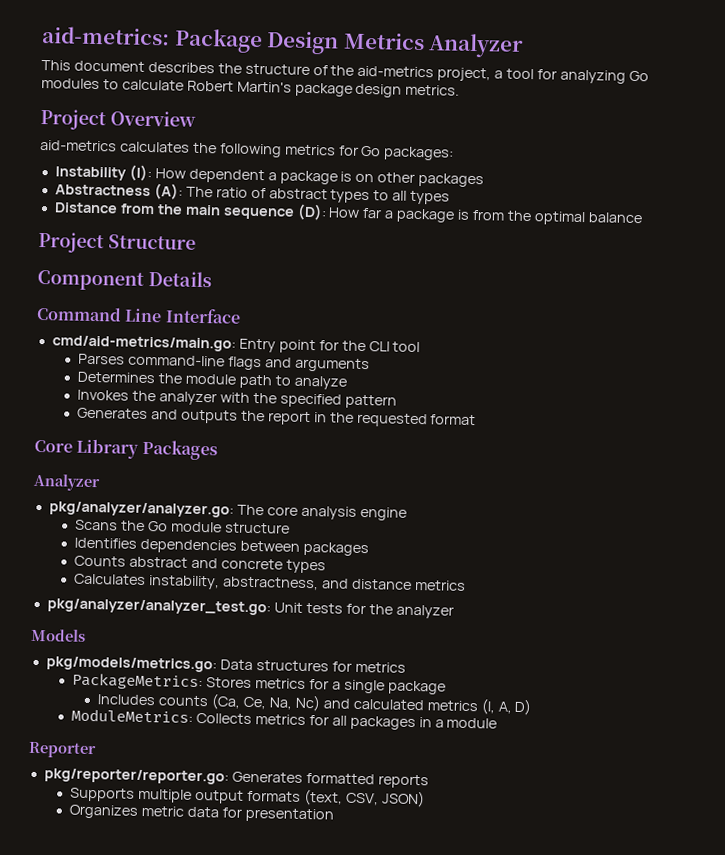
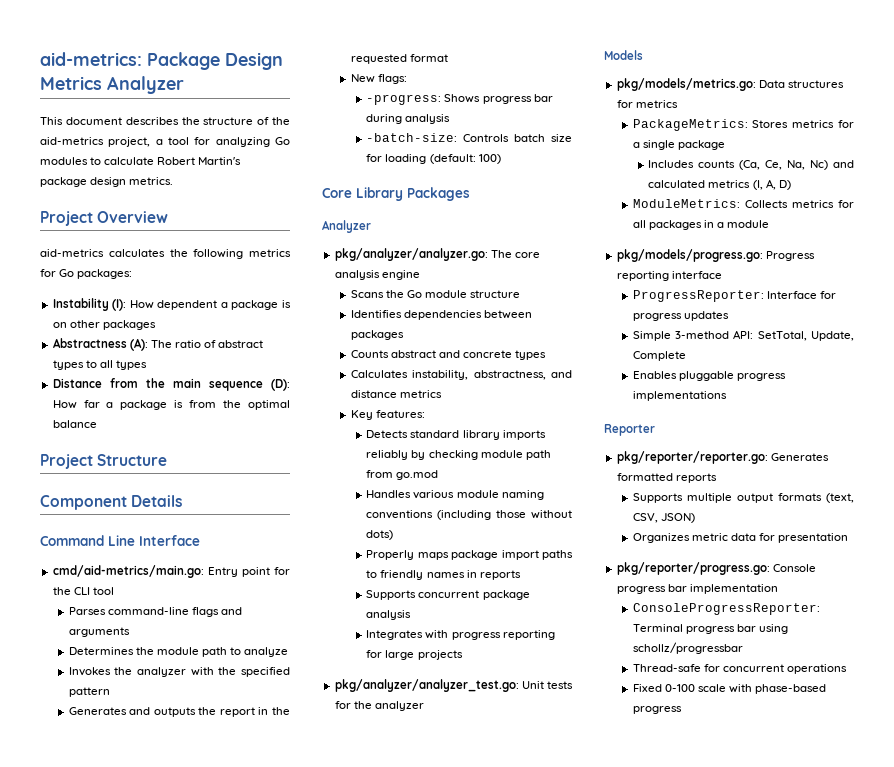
(477, 420) none -> [350,74,407,84] [366,94,553,105] [366,114,451,124] [366,133,572,142] [366,154,501,164] // New flags: // -progress: Shows progress bar during analysis // -batch-size: Controls batch size for loading (default: 100)
(466, 585) none -> [350,410,425,420] [366,430,546,440] [366,450,551,460] [366,470,439,480] [366,490,544,500] [366,510,572,520] [366,530,394,540] [366,550,573,560] [366,570,521,580] [366,590,530,600] [366,610,412,620] [366,630,555,640] [366,650,463,660] // Key features: // Detects standard library imports reliably by checking module path from go.mod // Handles various module naming conventions (including those without dots) // Properly maps package import paths to friendly names in reports // Supports concurrent package analysis // Integrates with progress reporting for large projects
(498, 723) none -> [616,249,815,262] [616,271,722,281] [632,290,836,302] [632,311,729,321] [632,330,854,341] [632,351,686,361] [632,371,786,381] [632,391,727,401] // pkg/models/progress.go: Progress reporting interface // ProgressReporter: Interface for progress updates // Simple 3-method API: SetTotal, Update, Complete // Enables pluggable progress implementations
(334, 815) none -> [616,562,816,575] [616,584,778,594] [632,603,820,615] [632,624,788,634] [632,642,743,654] [632,664,847,674] [632,684,826,694] [632,706,682,714] // pkg/reporter/progress.go: Console progress bar implementation // ConsoleProgressReporter: Terminal progress bar using schollz/progressbar // Thread-safe for concurrent operations // Fixed 0-100 scale with phase-based progress

